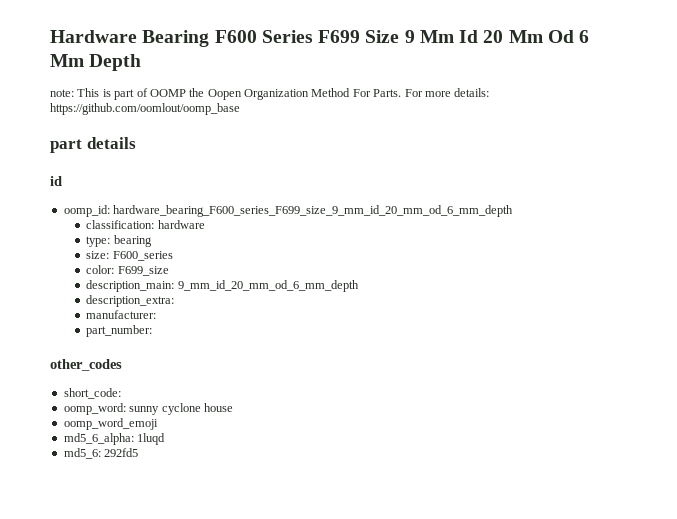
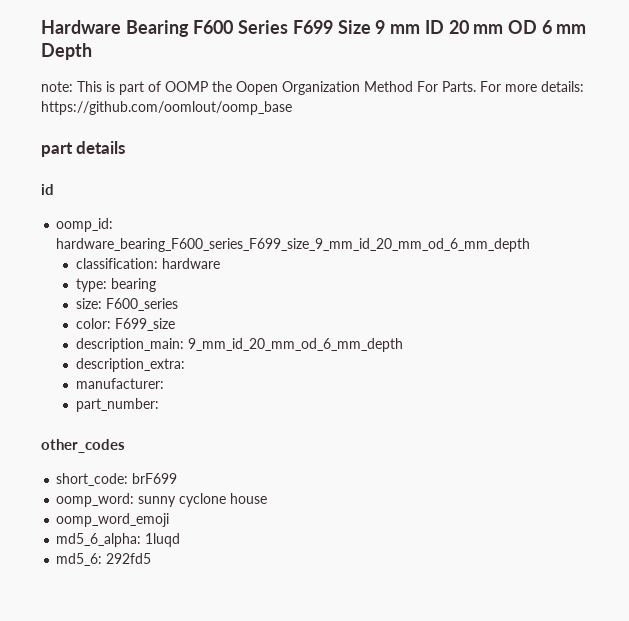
[419,30,590,43] [50,54,84,67] Mm Id 20 Mm Od 6 Mm -> [390,20,587,34] mm ID 20 mm OD 6 mm
(121, 393) none -> [132,473,178,484] brF699

